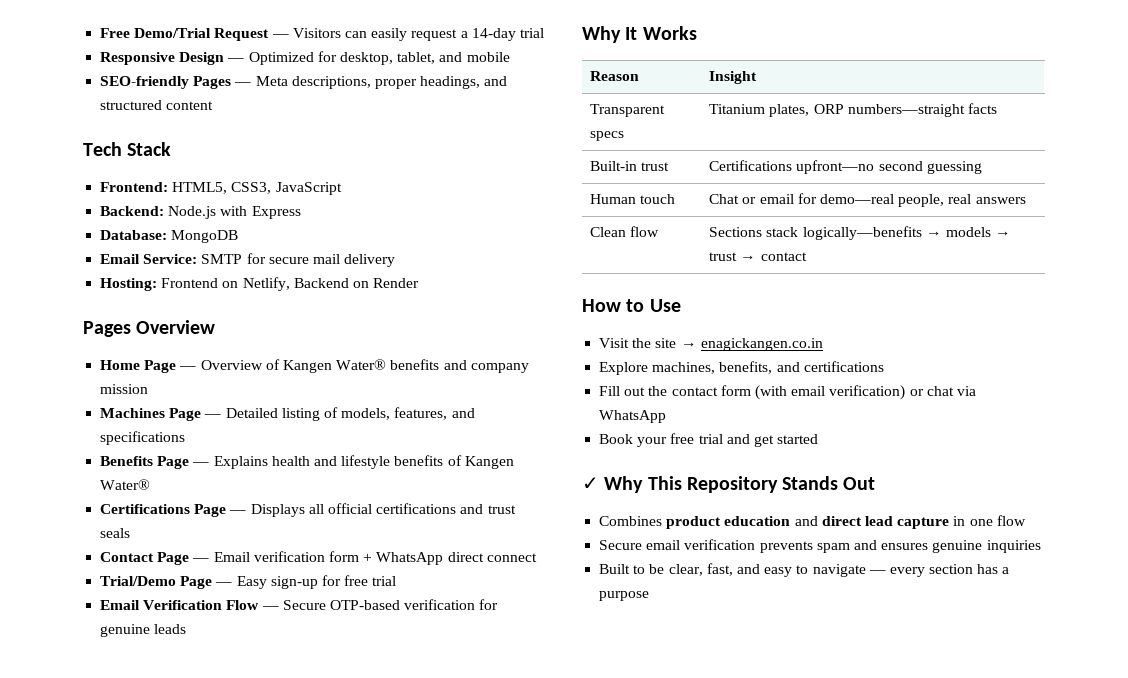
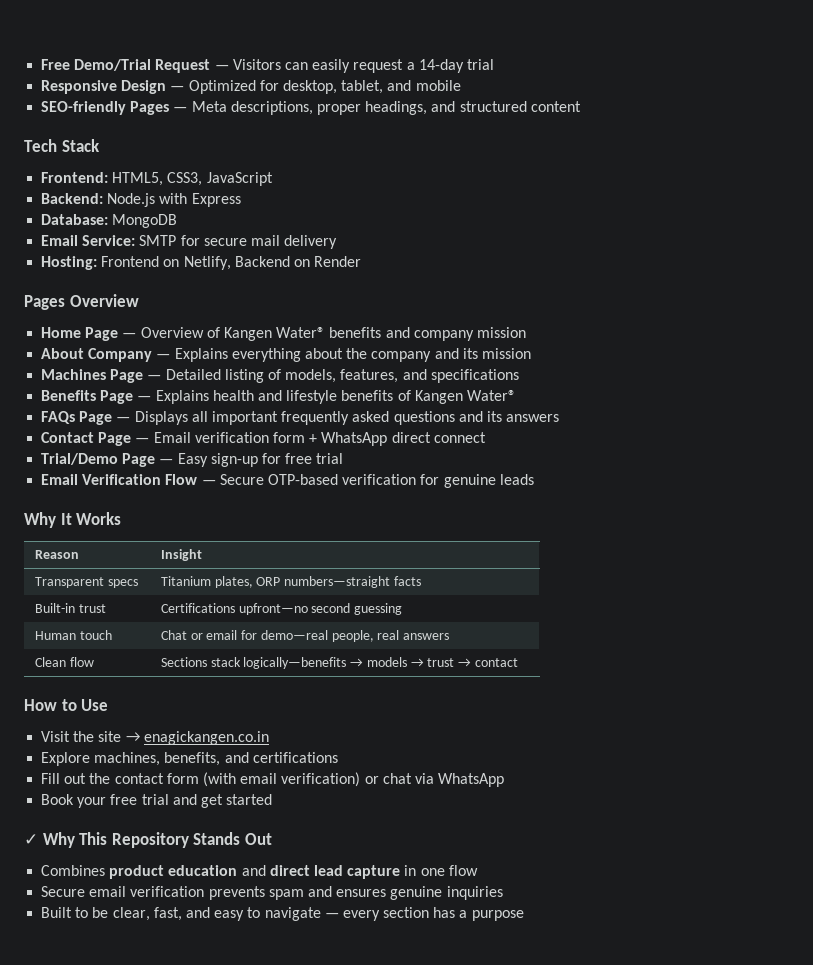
(149, 389) none -> [41,348,531,362] // About Company — Explains everything about the company and its mission
[100,504,191,514] Certifications -> [41,411,76,424] FAQs
[327,503,516,514] [100,528,131,538] official certifications and trust seals -> [211,411,560,425] important frequently asked questions and its answers

